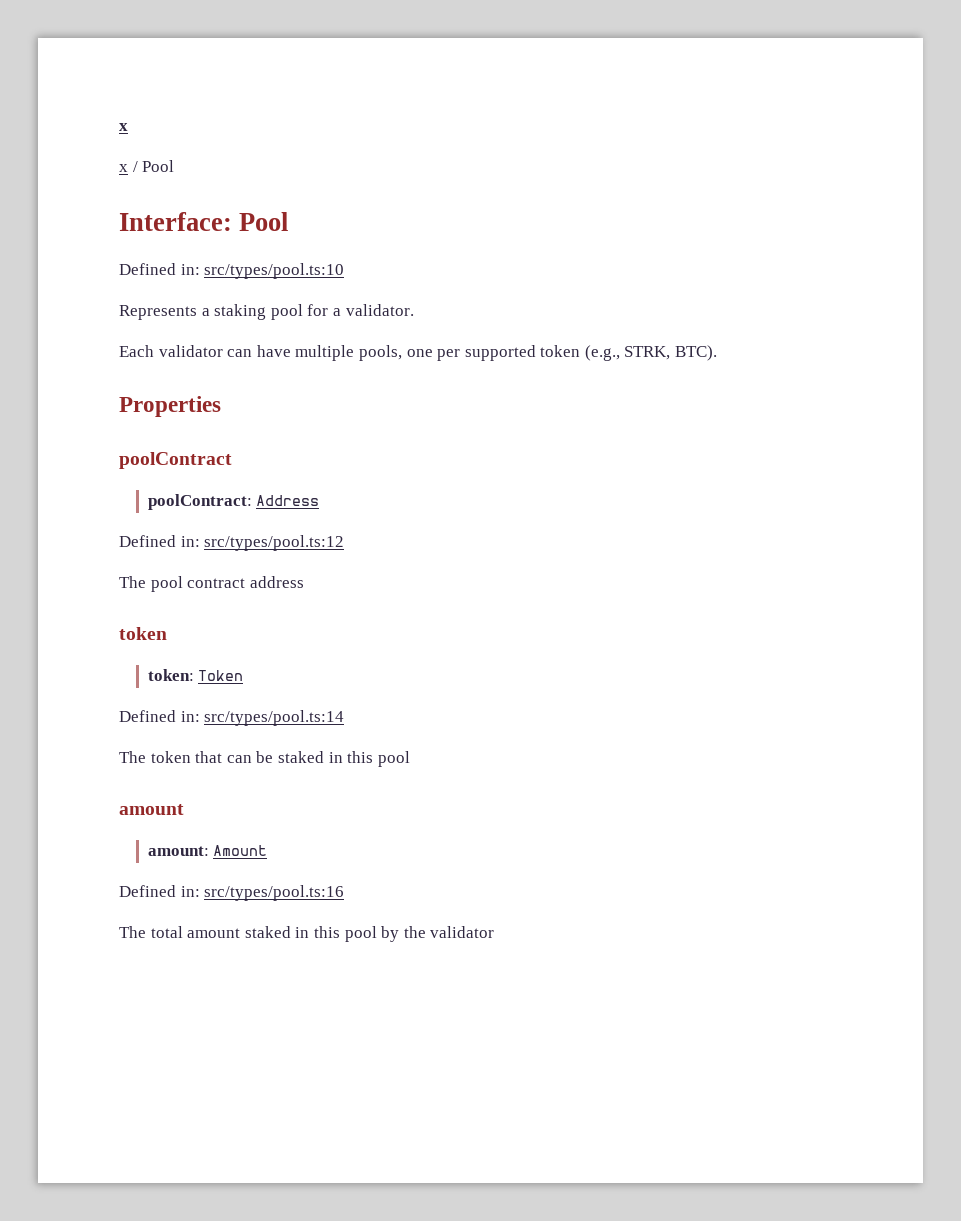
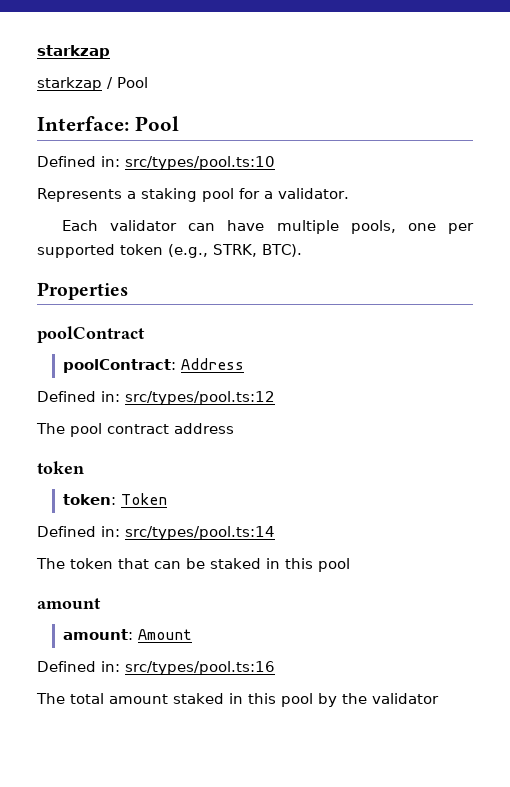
[119,123,128,131] [119,164,128,172] x // x -> [37,45,110,59] [37,77,102,91] starkzap // starkzap

